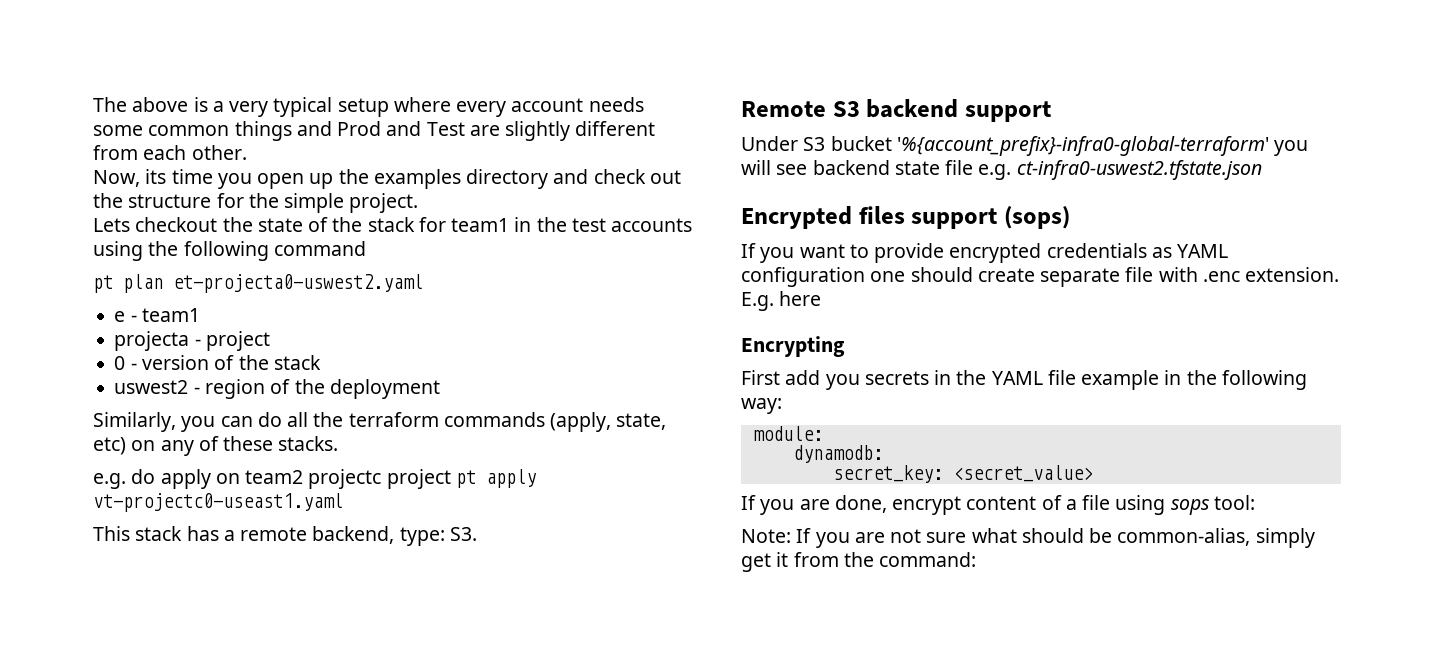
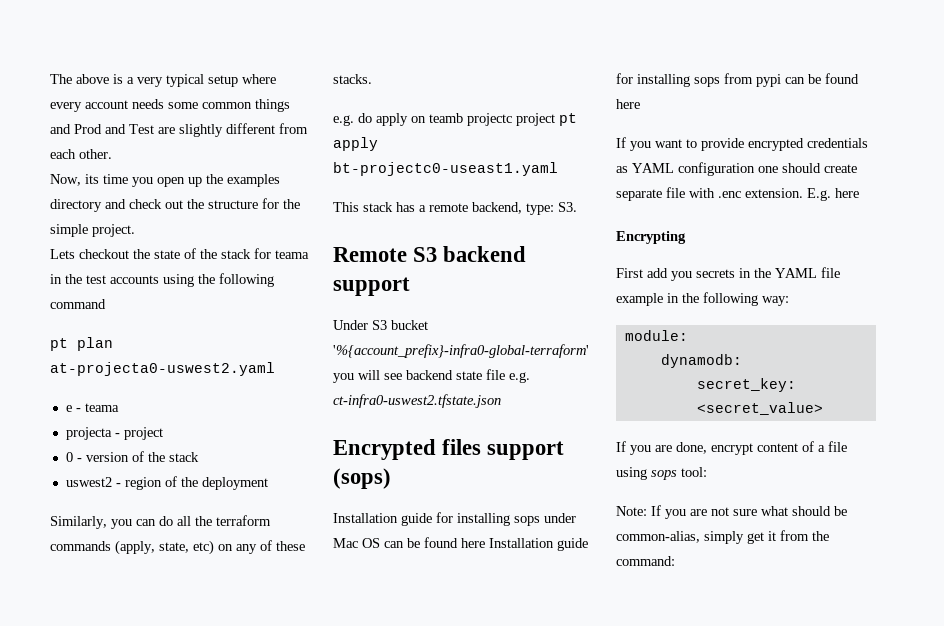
[451,218,510,232] team1 -> [275,250,309,259] teama
[173,274,423,293] et-projecta0-uswest2.yaml -> [50,362,275,376] at-projecta0-uswest2.yaml
[141,308,200,322] team1 -> [84,403,119,412] teama
[245,470,304,484] team2 -> [429,113,463,123] teamb
[93,493,343,512] vt-projectc0-useast1.yaml -> [333,162,558,176] bt-projectc0-useast1.yaml
(1070, 217) none -> [333,512,576,526] [333,537,588,551] [616,73,859,87] [616,99,640,109] // Installation guide for installing sops under Mac OS can be found here Installation guide for installing sops from pypi can be found here

